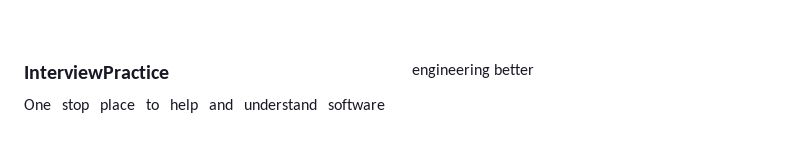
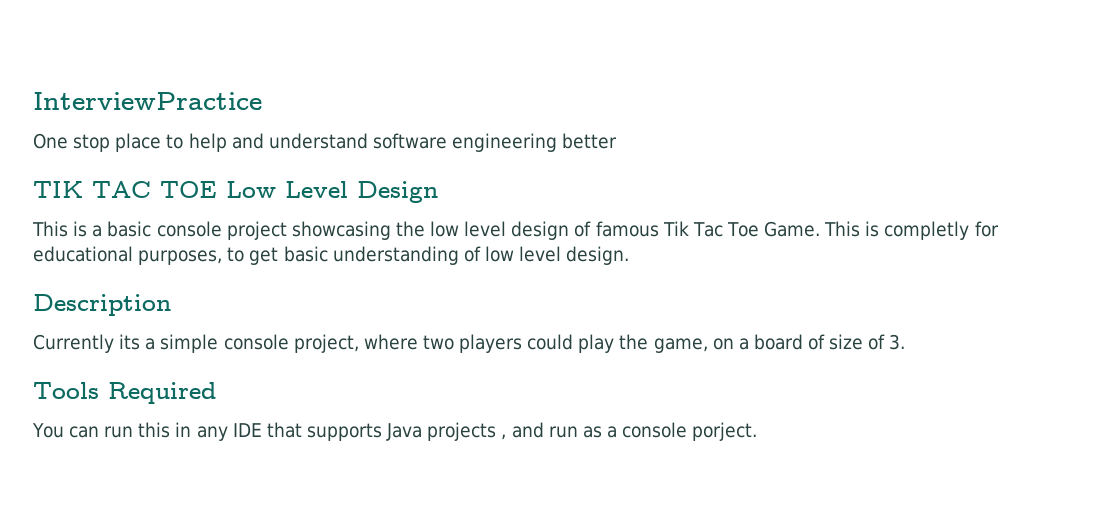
(535, 69) none -> [33,181,438,203] [32,221,999,240] [33,246,630,265] [33,294,171,316] [33,334,906,353] [33,382,216,404] [32,422,758,441] // TIK TAC TOE Low Level Design // This is a basic console project showcasing the low level design of famous Tik Tac Toe Game. This is completly for educational purposes, to get basic understanding of low level design. // Description // Currently its a simple console project, where two players could play the game, on a board of size of 3. // Tools Required // You can run this in any IDE that supports Java projects , and run as a console porject.

